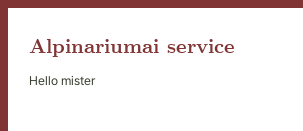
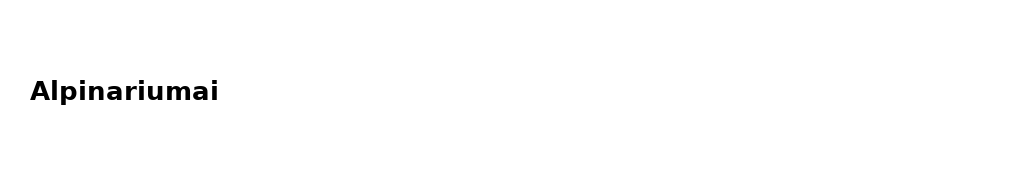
[167,39,235,53] [29,75,97,86] service // Hello mister -> (219, 92) none

